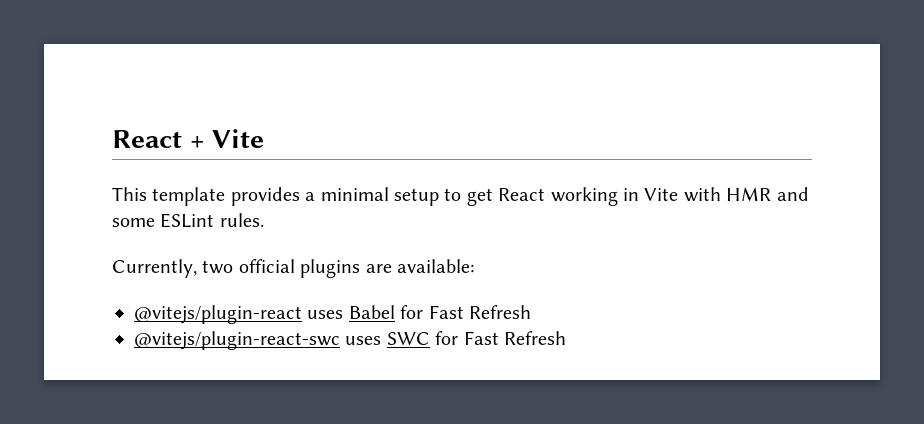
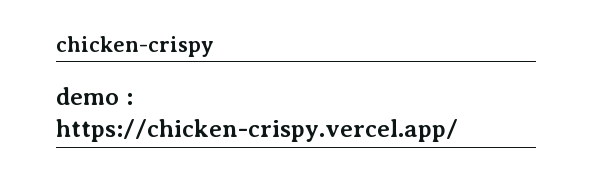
[112,129,265,148] [112,187,809,206] [112,213,264,228] [112,259,474,278] [134,305,531,324] [134,331,566,350] React + Vite // This template provides a minimal setup to get React working in Vite with HMR and some ESLint rules. // Currently, two official plugins are available: // @vitejs/plugin-react uses Babel for Fast Refresh // @vitejs/plugin-react-swc uses SWC for Fast Refresh -> [56,36,214,57] [56,87,133,105] [56,119,458,142] chicken-crispy // demo : https://chicken-crispy.vercel.app/

